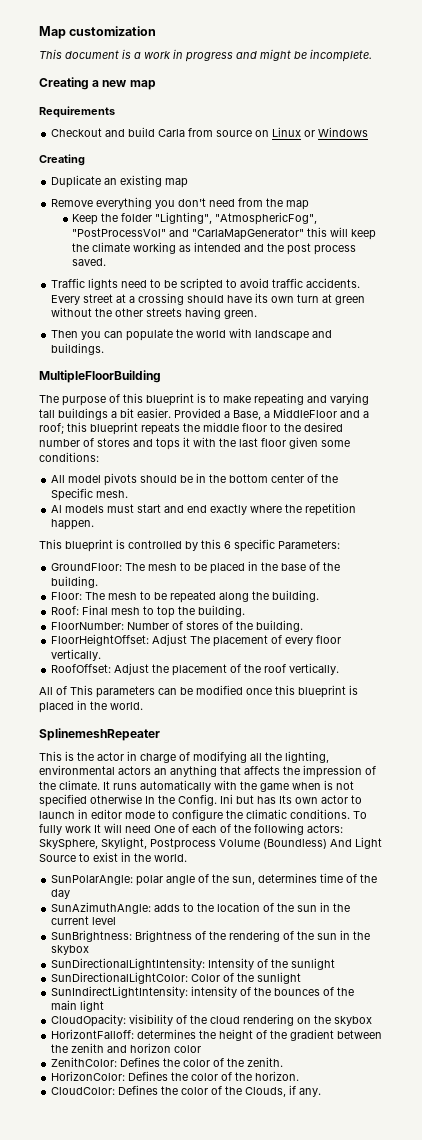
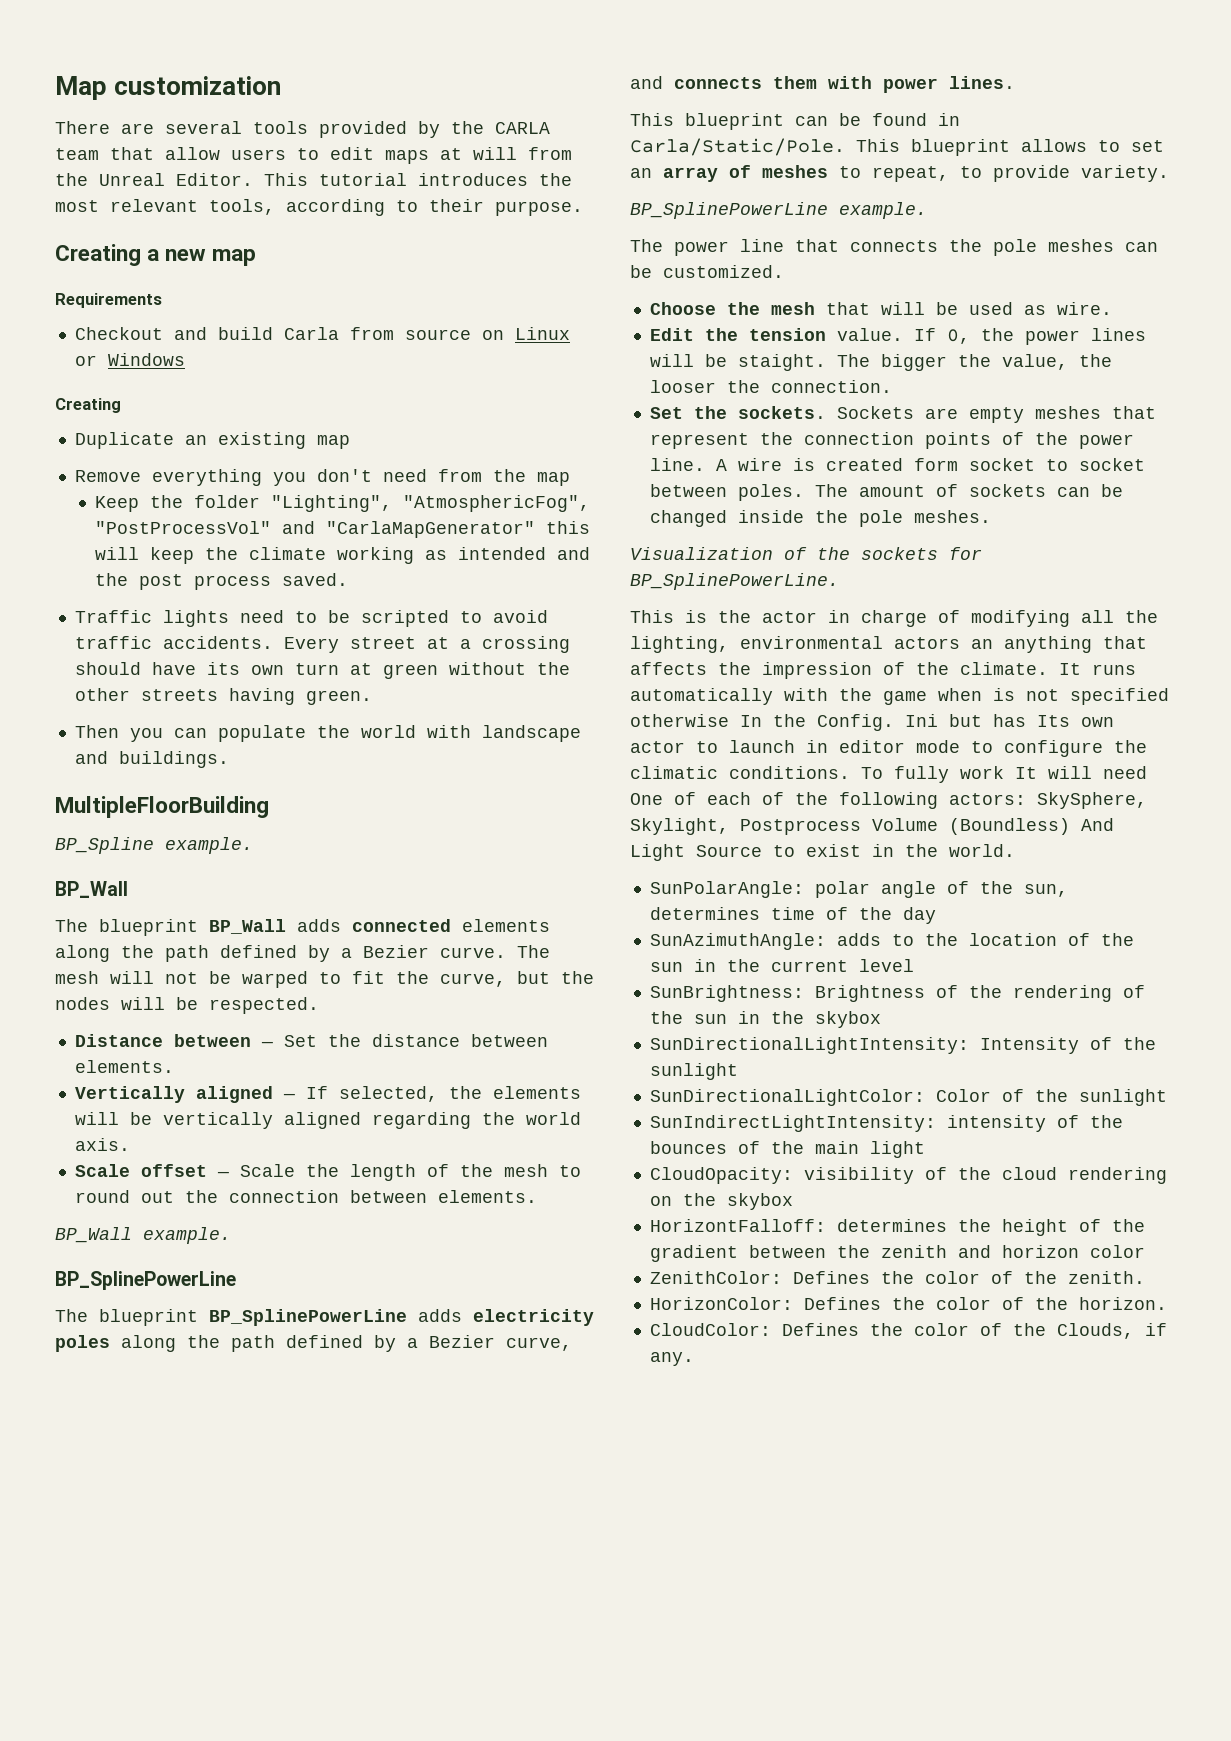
[39,49,372,62] This document is a work in progress and might be incomplete. -> [55,121,550,138] [55,147,572,164] [55,173,572,186] [55,199,583,216] There are several tools provided by the CARLA team that allow users to edit maps at will from the Unreal Editor. This tutorial introduces the most relevant tools, according to their purpose.
[39,393,369,406] [39,408,369,420] [39,422,343,435] [39,437,350,450] [39,452,99,462] [51,473,339,486] [51,488,129,501] [51,503,357,516] [51,519,95,530] [39,539,340,552] [51,561,341,574] [51,576,99,588] [51,590,320,603] [51,605,246,618] [51,620,304,632] [51,634,342,647] [51,649,102,661] [51,663,340,676] [39,685,358,698] [39,700,143,713] [39,728,160,741] The purpose of this blueprint is to make repeating and varying tall buildings a bit easier. Provided a Base, a MiddleFloor and a roof; this blueprint repeats the middle floor to the desired number of stores and tops it with the last floor given some conditions: // All model pivots should be in the bottom center of the Specific mesh. // Al models must start and end exactly where the repetition happen. // This blueprint is controlled by this 6 specific Parameters: // GroundFloor: The mesh to be placed in the base of the building. // Floor: The mesh to be repeated along the building. // Roof: Final mesh to top the building. // FloorNumber: Number of stores of the building. // FloorHeightOffset: Adjust The placement of every floor vertically. // RoofOffset: Adjust the placement of the roof vertically. // All of This parameters can be modified once this blueprint is placed in the world. // SplinemeshRepeater -> [55,837,253,854] [55,881,128,898] [55,919,550,936] [55,945,550,962] [55,971,594,988] [55,997,319,1014] [74,1034,548,1047] [74,1060,174,1073] [74,1086,581,1103] [74,1112,581,1129] [74,1138,130,1151] [74,1164,581,1181] [74,1190,537,1203] [55,1227,231,1244] [55,1271,236,1290] [55,1309,594,1326] [55,1335,572,1352] [630,76,1015,93] [630,113,960,130] [630,138,1164,156] [630,165,1169,182] [630,202,927,219] [630,239,1158,256] [630,265,784,278] [649,302,1112,315] [649,328,1146,345] [649,354,1112,371] [649,380,892,393] [649,406,1156,423] [649,432,1134,449] [649,458,1145,471] [649,484,1123,501] [649,510,991,527] [630,547,982,560] [630,573,839,590] BP_Spline example. // BP_Wall // The blueprint BP_Wall adds connected elements along the path defined by a Bezier curve. The mesh will not be warped to fit the curve, but the nodes will be respected. // Distance between — Set the distance between elements. // Vertically aligned — If selected, the elements will be vertically aligned regarding the world axis. // Scale offset — Scale the length of the mesh to round out the connection between elements. // BP_Wall example. // BP_SplinePowerLine // The blueprint BP_SplinePowerLine adds electricity poles along the path defined by a Bezier curve, and connects them with power lines. // This blueprint can be found in Carla/Static/Pole. This blueprint allows to set an array of meshes to repeat, to provide variety. // BP_SplinePowerLine example. // The power line that connects the pole meshes can be customized. // Choose the mesh that will be used as wire. // Edit the tension value. If 0, the power lines will be staight. The bigger the value, the looser the connection. // Set the sockets. Sockets are empty meshes that represent the connection points of the power line. A wire is created form socket to socket between poles. The amount of sockets can be changed inside the pole meshes. // Visualization of the sockets for BP_SplinePowerLine.

